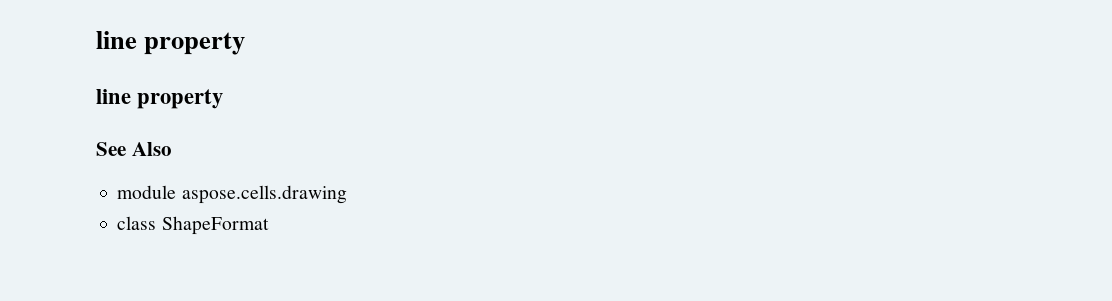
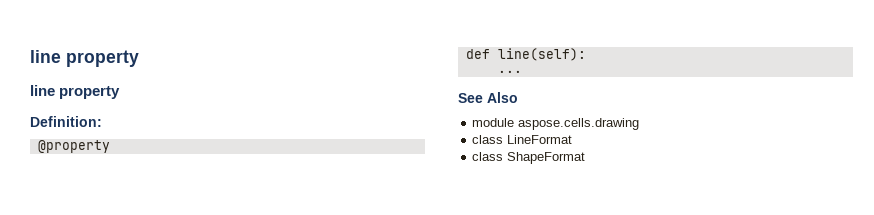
(224, 99) none -> [30,116,102,127] [37,140,110,153] [465,48,586,61] [497,70,522,73] // Definition: // @property // def line(self): // ...
(347, 194) none -> [472,135,573,144] // class LineFormat

